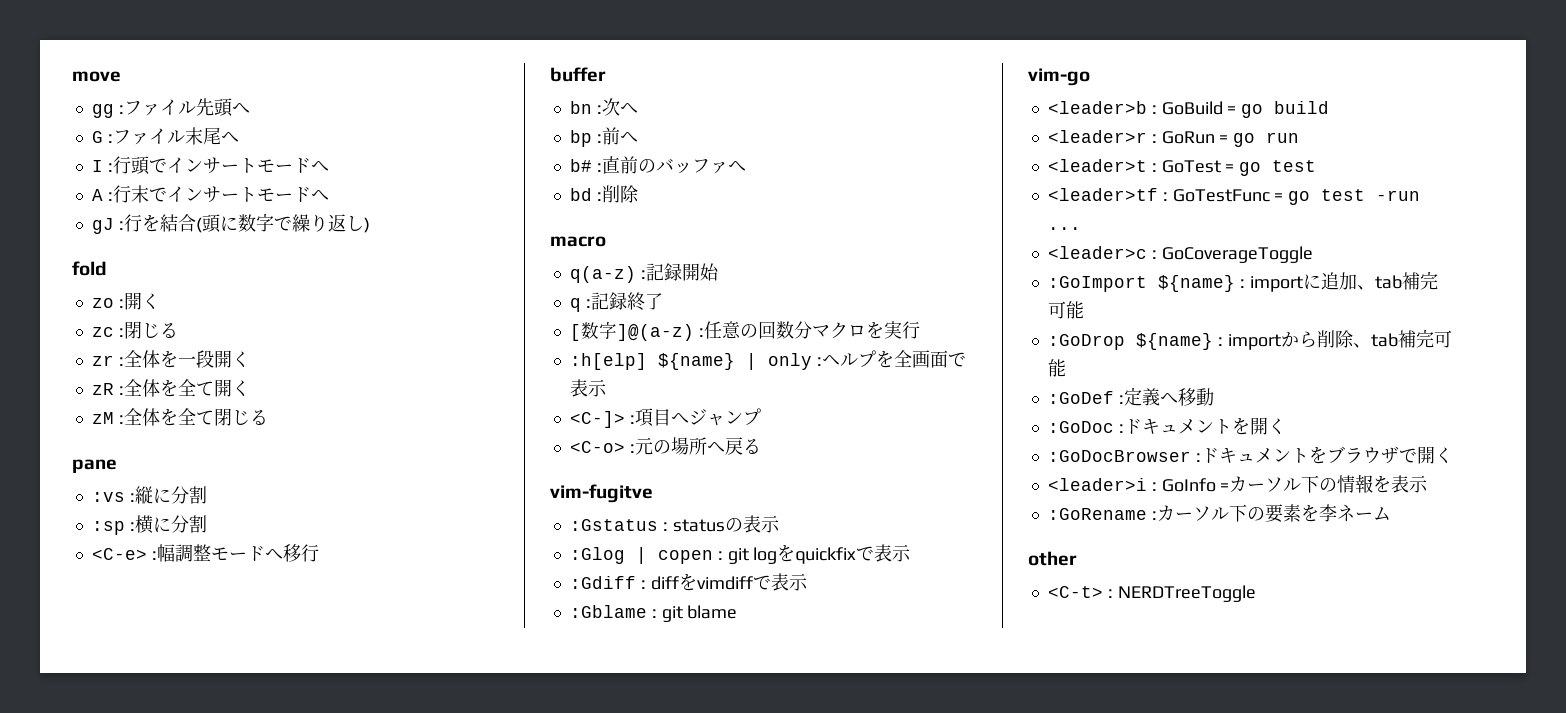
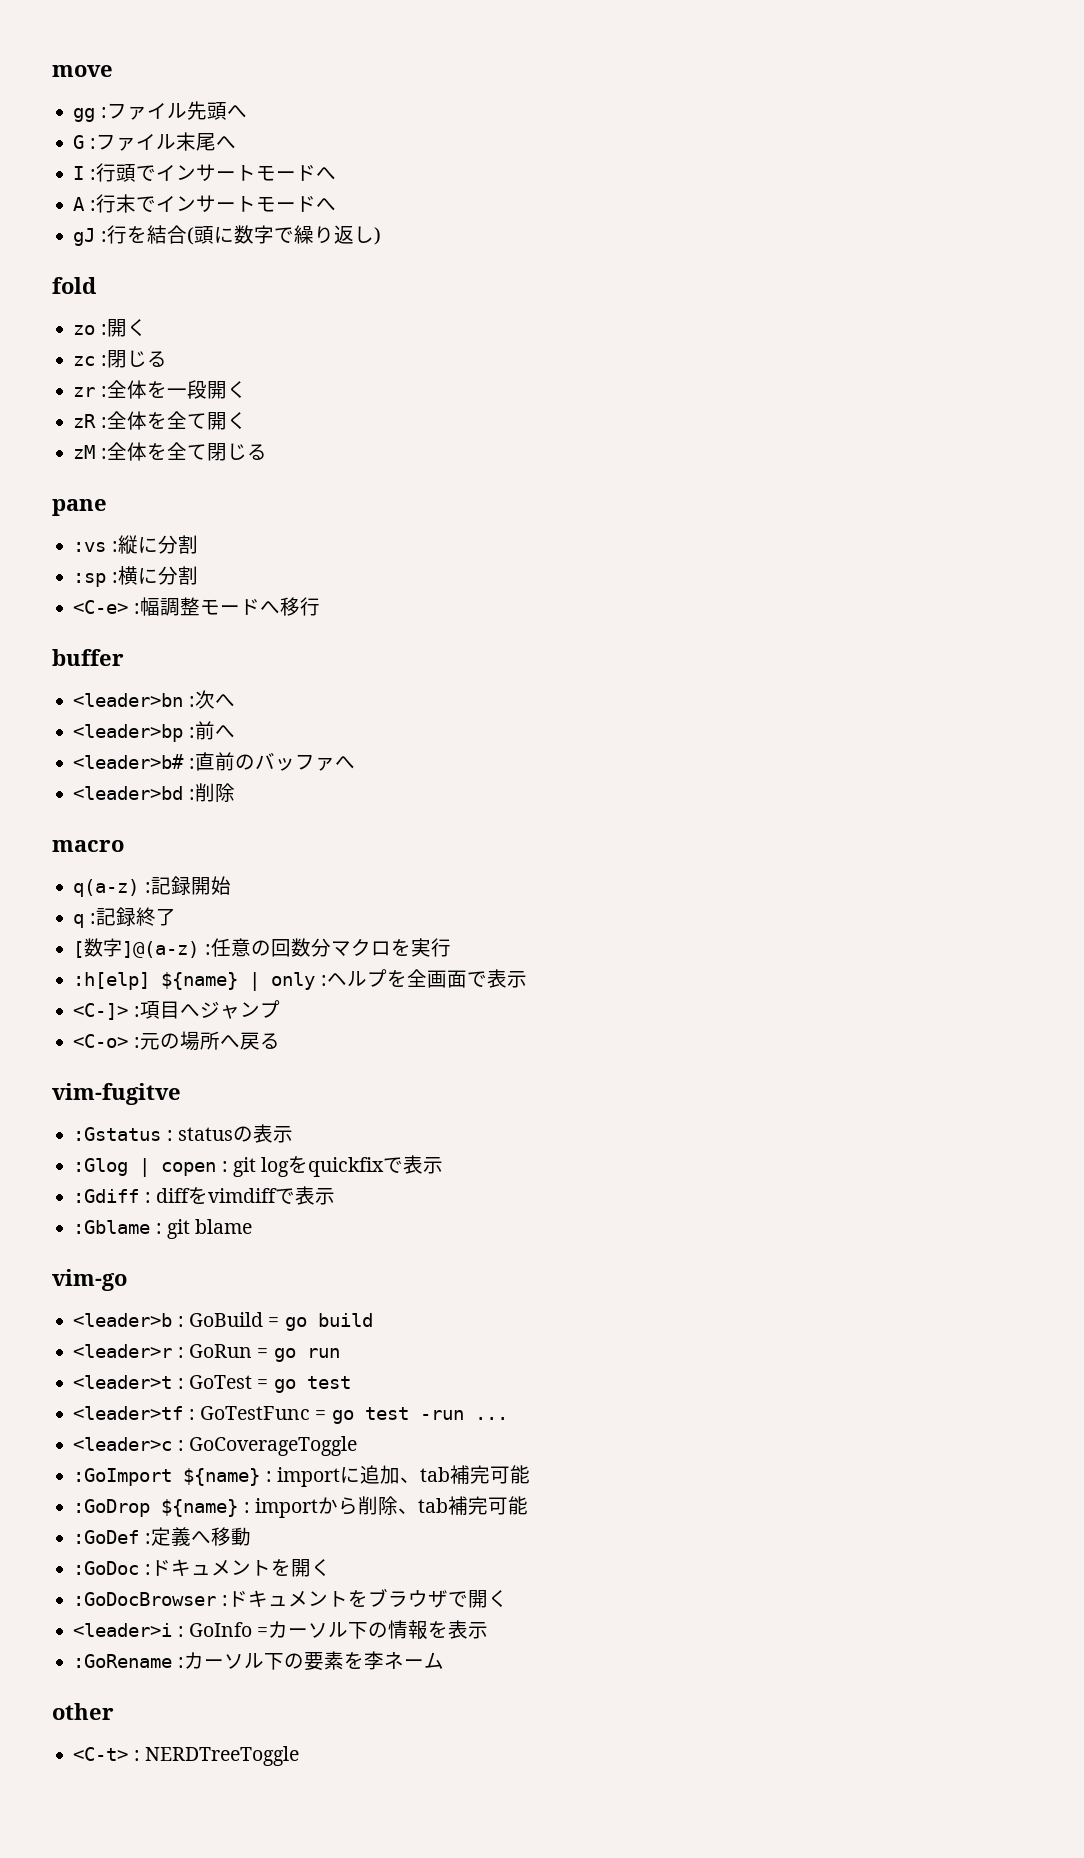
[569,101,592,114] bn -> [73,693,184,707] <leader>bn
[569,130,592,147] bp -> [73,724,184,742] <leader>bp
[569,159,592,172] b# -> [73,754,185,769] <leader>b#
[569,188,592,201] bd -> [73,786,184,800] <leader>bd

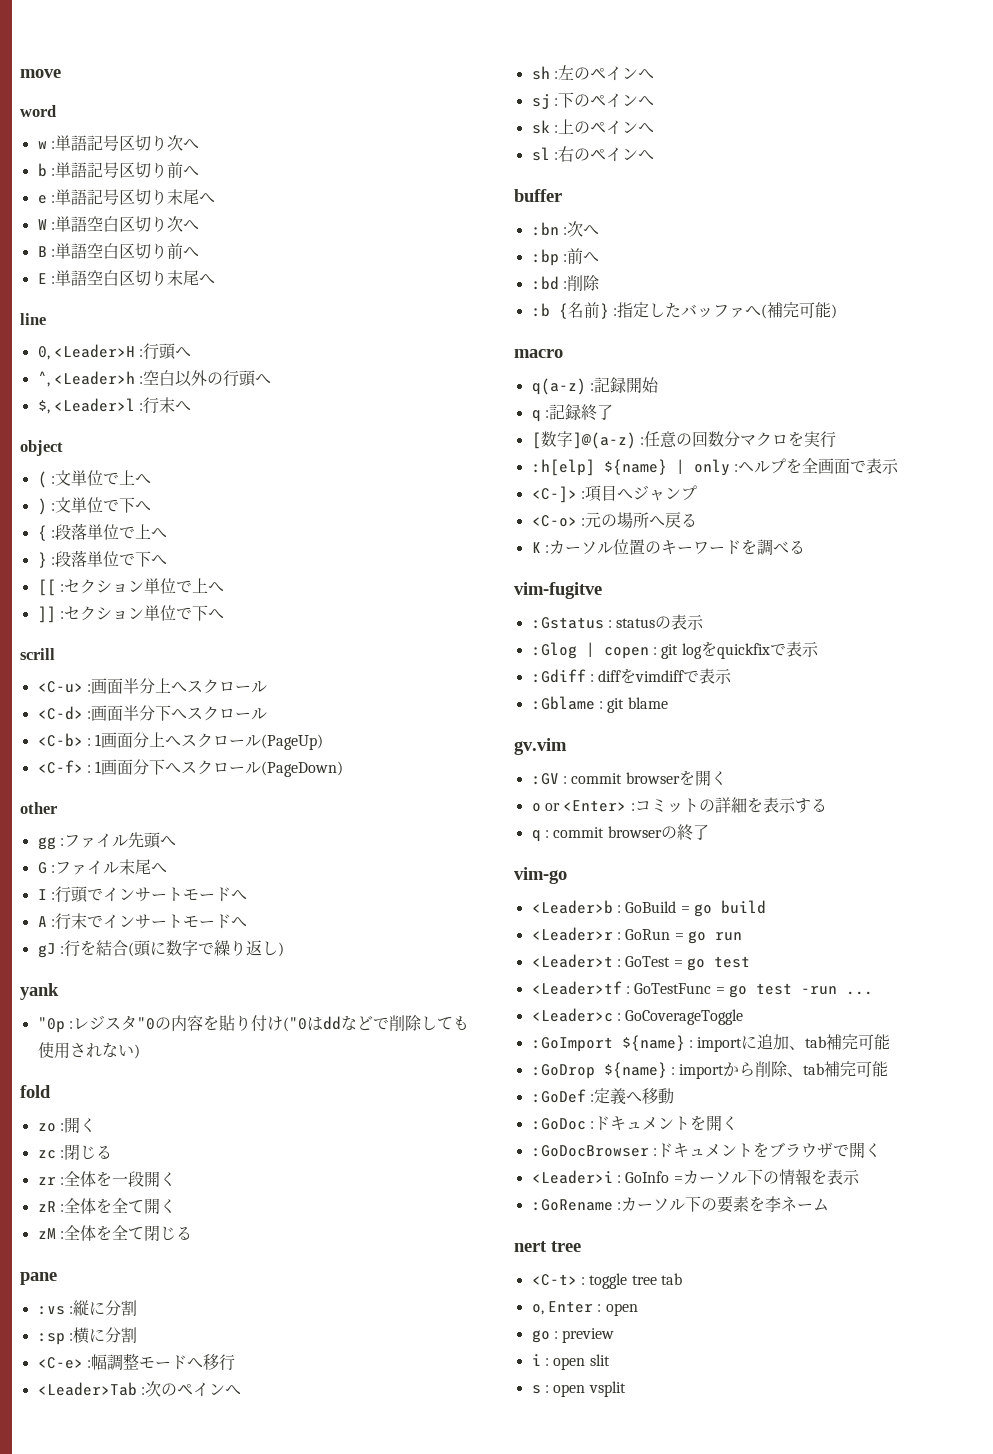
(113, 71) none -> [20,105,56,117] [37,135,199,151] [37,162,199,178] [37,189,215,205] [37,216,199,232] [37,243,199,259] [37,270,215,286] [20,313,46,325] [37,343,192,360] [37,370,272,387] [37,397,192,414] [20,440,63,456] [37,470,151,488] [37,497,151,515] [37,523,167,541] [37,550,167,568] [37,578,224,596] [37,605,224,623] [20,648,55,660] [37,678,267,694] [37,705,267,721] [37,732,324,750] [37,759,344,777] [20,802,57,814] // word // w :単語記号区切り次へ // b :単語記号区切り前へ // e :単語記号区切り末尾へ // W :単語空白区切り次へ // B :単語空白区切り前へ // E :単語空白区切り末尾へ // line // 0, <Leader>H :行頭へ // ^, <Leader>h :空白以外の行頭へ // $, <Leader>l :行末へ // object // ( :文単位で上へ // ) :文単位で下へ // { :段落単位で上へ // } :段落単位で下へ // [[ :セクション単位で上へ // ]] :セクション単位で下へ // scrill // <C-u> :画面半分上へスクロール // <C-d> :画面半分下へスクロール // <C-b> : 1画面分上へスクロール(PageUp) // <C-f> : 1画面分下へスクロール(PageDown) // other
(381, 236) none -> [20,983,59,1000] [37,1015,469,1033] [37,1042,140,1059] // yank // "0p :レジスタ"0の内容を貼り付け("0はddなどで削除しても使用されない)
(320, 606) none -> [37,1381,241,1397] [531,65,654,81] [531,92,654,109] [531,119,654,135] [531,146,654,162] // <Leader>Tab :次のペインへ // sh :左のペインへ // sj :下のペインへ // sk :上のペインへ // sl :右のペインへ
[73,693,184,707] <leader>bn -> [531,222,559,236] :bn
[73,724,184,742] <leader>bp -> [531,249,559,266] :bp
[73,752,255,771] <leader>b# :直前の -> [531,275,600,291] [531,302,681,319] :bd :削除 // :b {名前} :指定した
[73,783,235,802] // <leader>bd :削除 -> [760,302,837,319] (補完可能)
(280, 1041) none -> [531,539,805,555] // K :カーソル位置のキーワードを調べる
(253, 1226) none -> [514,738,567,755] [531,770,727,786] [531,797,827,813] [531,824,709,842] // gv.vim // :GV : commit browserを開く // o or <Enter> :コミットの詳細を表示する // q : commit browserの終了
[73,1313,173,1327] <leader>b -> [531,900,613,914] <Leader>b
[73,1344,173,1358] <leader>r -> [531,927,613,941] <Leader>r
[73,1375,173,1389] <leader>t -> [531,954,613,968] <Leader>t
[73,1406,184,1420] <leader>tf -> [531,981,622,995] <Leader>tf
[73,1437,173,1451] <leader>c -> [531,1008,613,1022] <Leader>c
[73,1623,173,1637] <leader>i -> [531,1170,613,1184] <Leader>i
[52,1703,114,1720] other -> [514,1241,581,1252] nert tree
[144,1746,299,1766] NERDTreeToggle -> [589,1273,682,1289] [531,1301,638,1316] [531,1328,615,1343] [531,1354,610,1370] [531,1381,626,1397] toggle tree tab // o, Enter : open // go : preview // i : open slit // s : open vsplit

